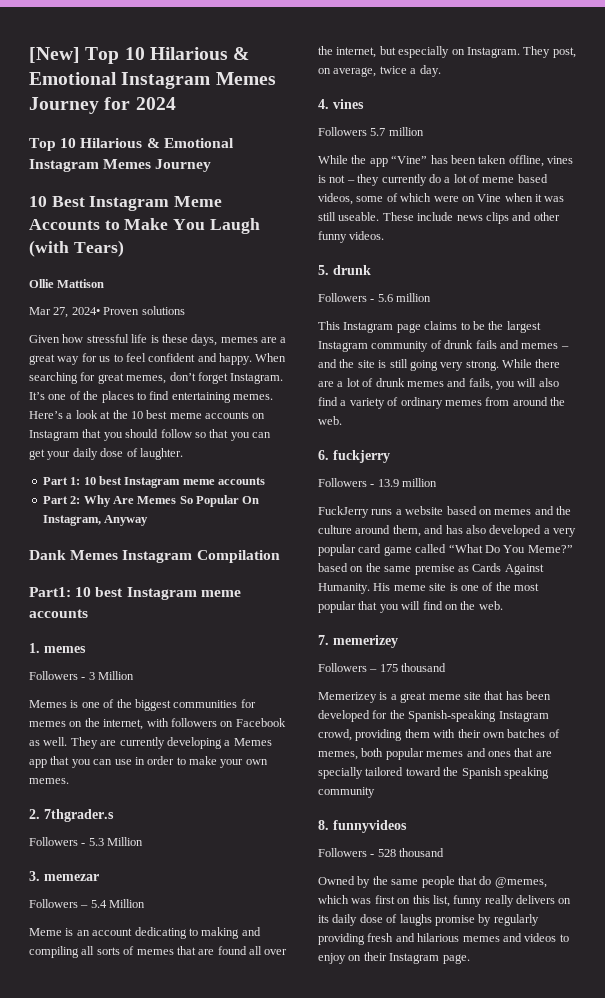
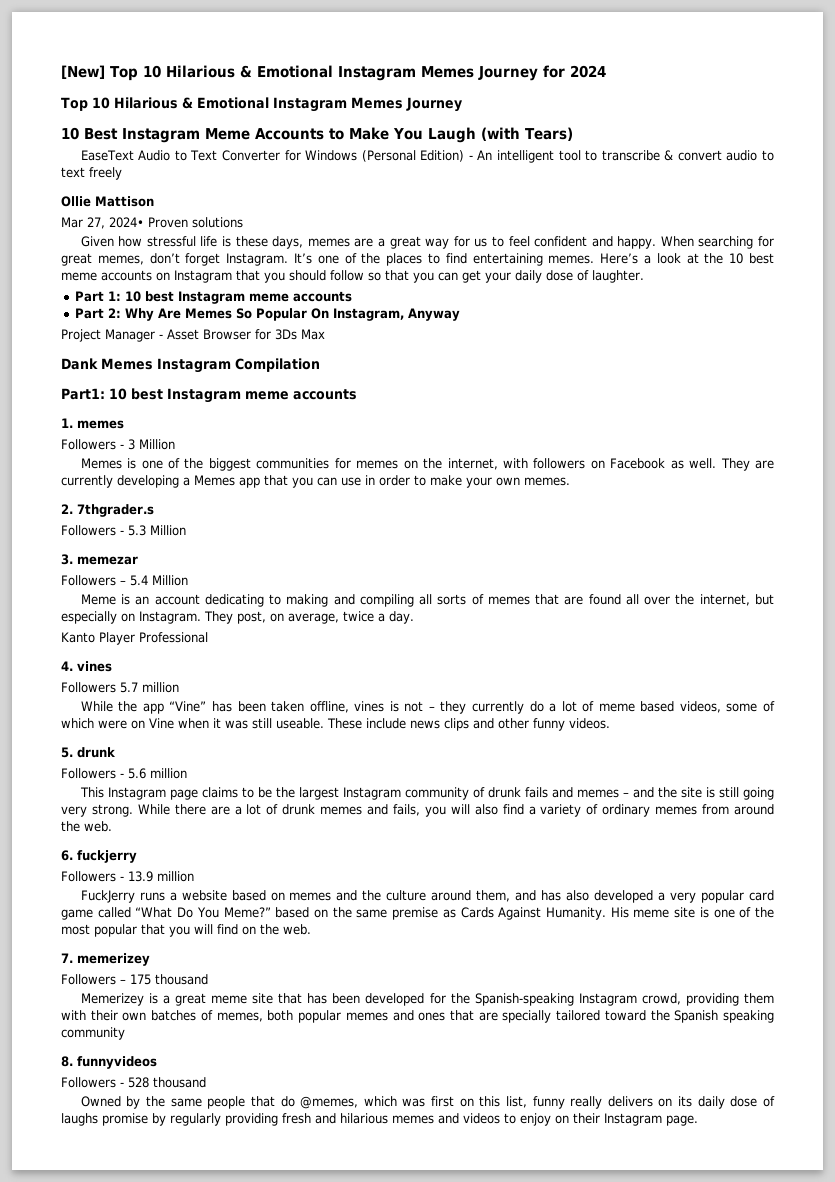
(124, 248) none -> [80,150,775,163] [61,167,122,180] // EaseText Audio to Text Converter for Windows (Personal Edition) - An intelligent tool to transcribe & convert audio to text freely
(149, 520) none -> [61,329,325,342] // Project Manager - Asset Browser for 3Ds Max
(441, 71) none -> [61,632,208,645] // Kanto Player Professional

